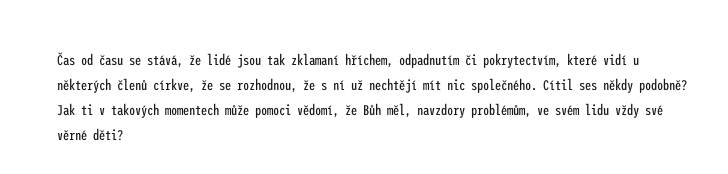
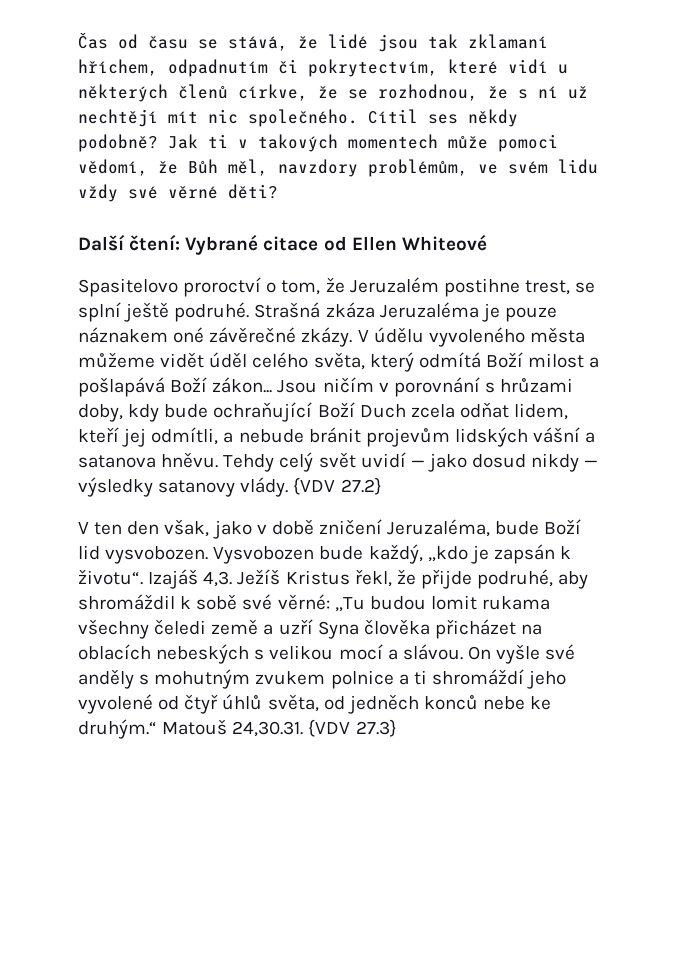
(123, 134) none -> [78,235,487,255] [78,277,596,297] [78,302,557,322] [78,327,585,347] [78,352,600,372] [78,377,574,397] [78,402,569,422] [78,427,596,447] [78,452,599,472] [78,477,382,497] [78,519,582,539] [78,544,572,564] [78,569,589,589] [78,594,551,612] [78,619,543,639] [78,644,576,664] [78,669,567,689] [78,694,552,714] [78,719,397,739] // Další čtení: Vybrané citace od Ellen Whiteové // Spasitelovo proroctví o tom, že Jeruzalém postihne trest, se splní ještě podruhé. Strašná zkáza Jeruzaléma je pouze náznakem oné závěrečné zkázy. V údělu vyvoleného města můžeme vidět úděl celého světa, který odmítá Boží milost a pošlapává Boží zákon... Jsou ničím v porovnání s hrůzami doby, kdy bude ochraňující Boží Duch zcela odňat lidem, kteří jej odmítli, a nebude bránit projevům lidských vášní a satanova hněvu. Tehdy celý svět uvidí — jako dosud nikdy — výsledky satanovy vlády. {VDV 27.2} // V ten den však, jako v době zničení Jeruzaléma, bude Boží lid vysvobozen. Vysvobozen bude každý, „kdo je zapsán k životu“. Izajáš 4,3. Ježíš Kristus řekl, že přijde podruhé, aby shromáždil k sobě své věrné: „Tu budou lomit rukama všechny čeledi země a uzří Syna člověka přicházet na oblacích nebeských s velikou mocí a slávou. On vyšle své anděly s mohutným zvukem polnice a ti shromáždí jeho vyvolené od čtyř úhlů světa, od jedněch konců nebe ke druhým.“ Matouš 24,30.31. {VDV 27.3}

